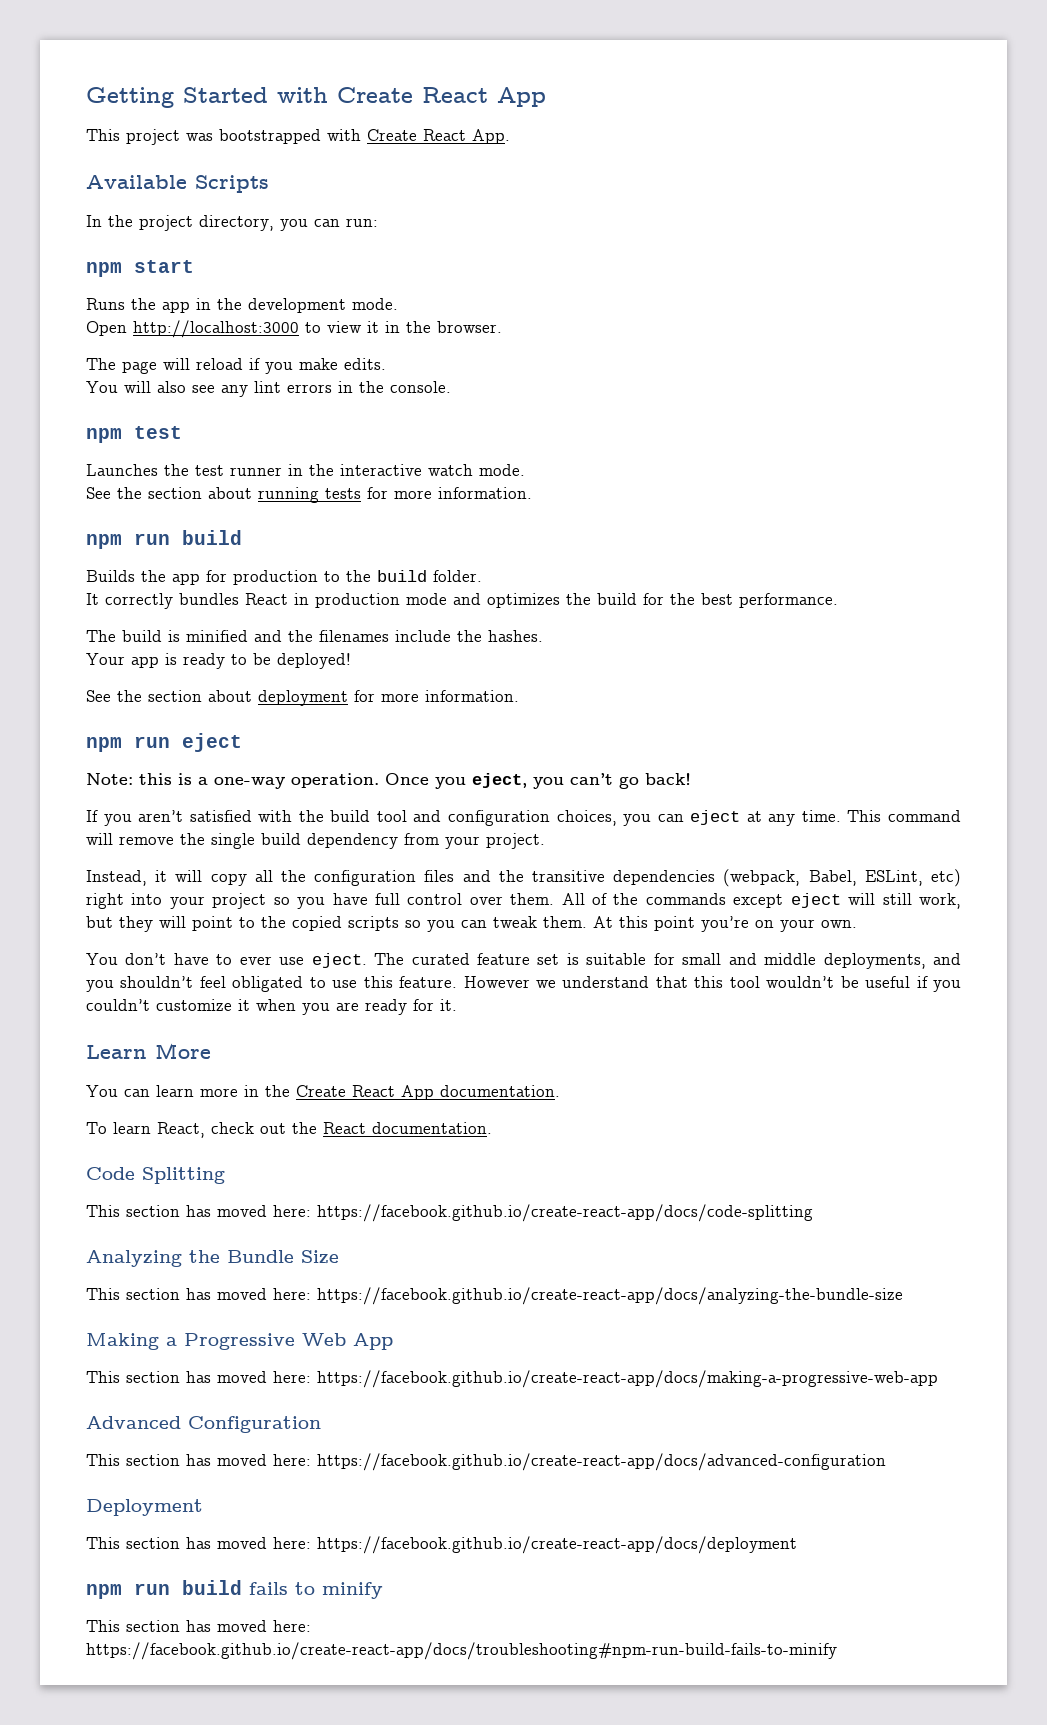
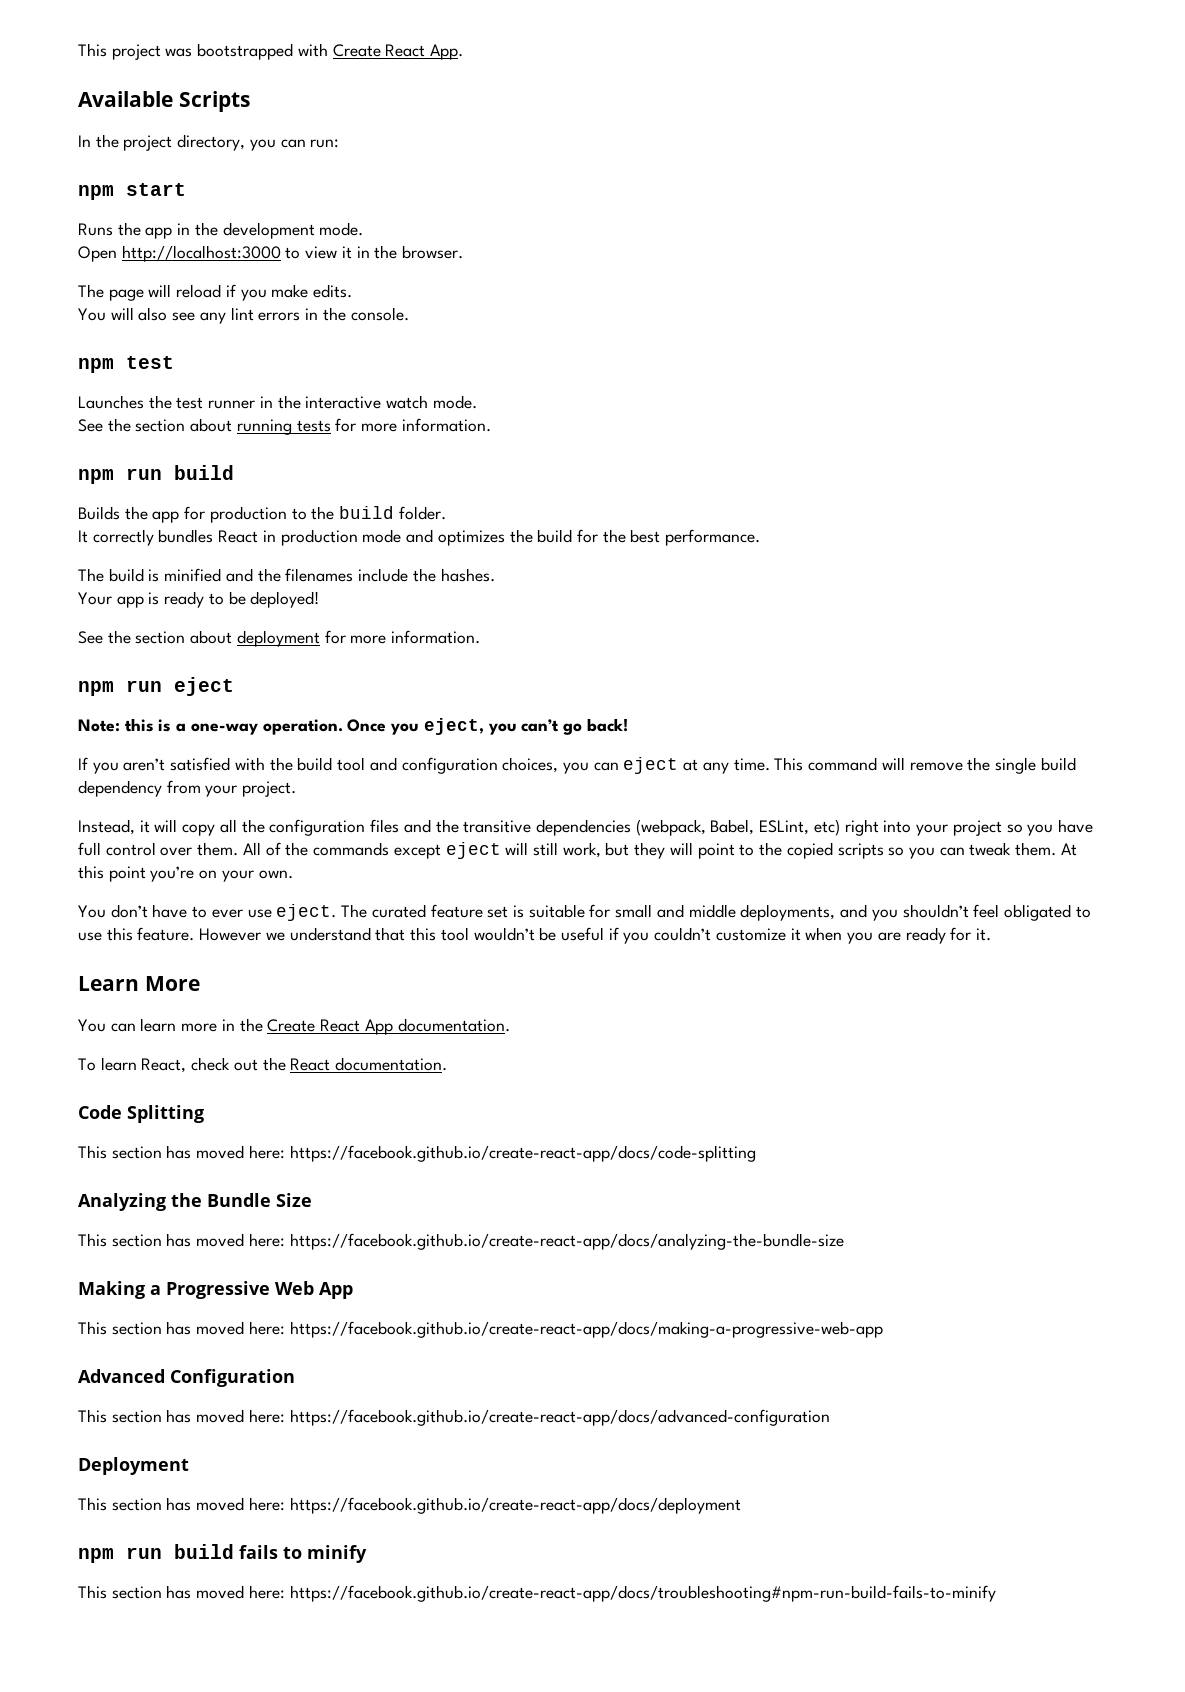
[86,87,546,108] Getting Started with Create React App // -> (78, 50) none

